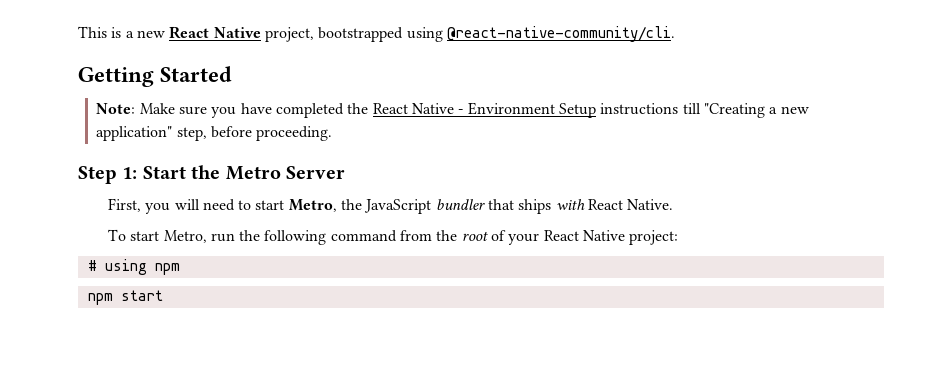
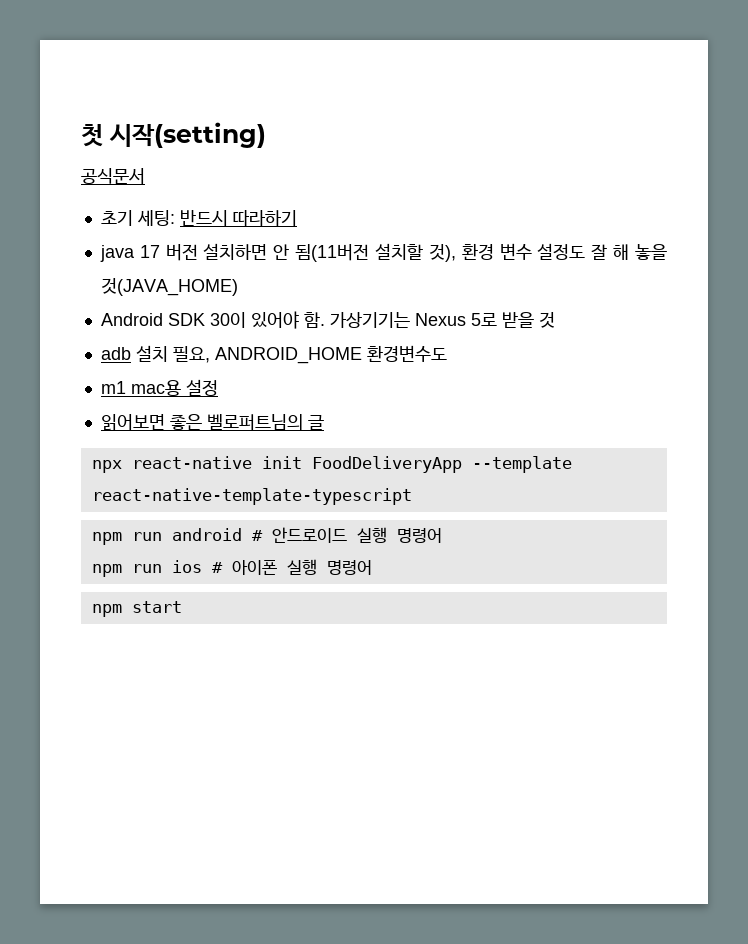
[78,26,675,42] [78,66,233,87] [96,102,809,118] [96,126,333,141] [78,165,345,184] [107,198,674,214] [107,229,679,245] [87,259,180,275] This is a new React Native project, bootstrapped using @react-native-community/cli. // Getting Started // Note: Make sure you have completed the React Native - Environment Setup instructions till "Creating a new application" step, before proceeding. // Step 1: Start the Metro Server // First, you will need to start Metro, the JavaScript bundler that ships with React Native. // To start Metro, run the following command from the root of your React Native project: // # using npm -> [81,122,266,148] [81,168,145,184] [100,210,297,227] [99,243,668,262] [100,278,238,296] [100,311,555,329] [100,345,447,364] [100,379,218,396] [100,414,324,431] [91,456,572,473] [91,488,412,505] [91,527,442,545] [91,559,372,577] 첫 시작(setting) // 공식문서 // 초기 세팅: 반드시 따라하기 // java 17 버전 설치하면 안 됨(11버전 설치할 것), 환경 변수 설정도 잘 해 놓을 것(JAVA_HOME) // Android SDK 30이 있어야 함. 가상기기는 Nexus 5로 받을 것 // adb 설치 필요, ANDROID_HOME 환경변수도 // m1 mac용 설정 // 읽어보면 좋은 벨로퍼트님의 글 // npx react-native init FoodDeliveryApp --template react-native-template-typescript // npm run android # 안드로이드 실행 명령어 // npm run ios # 아이폰 실행 명령어

